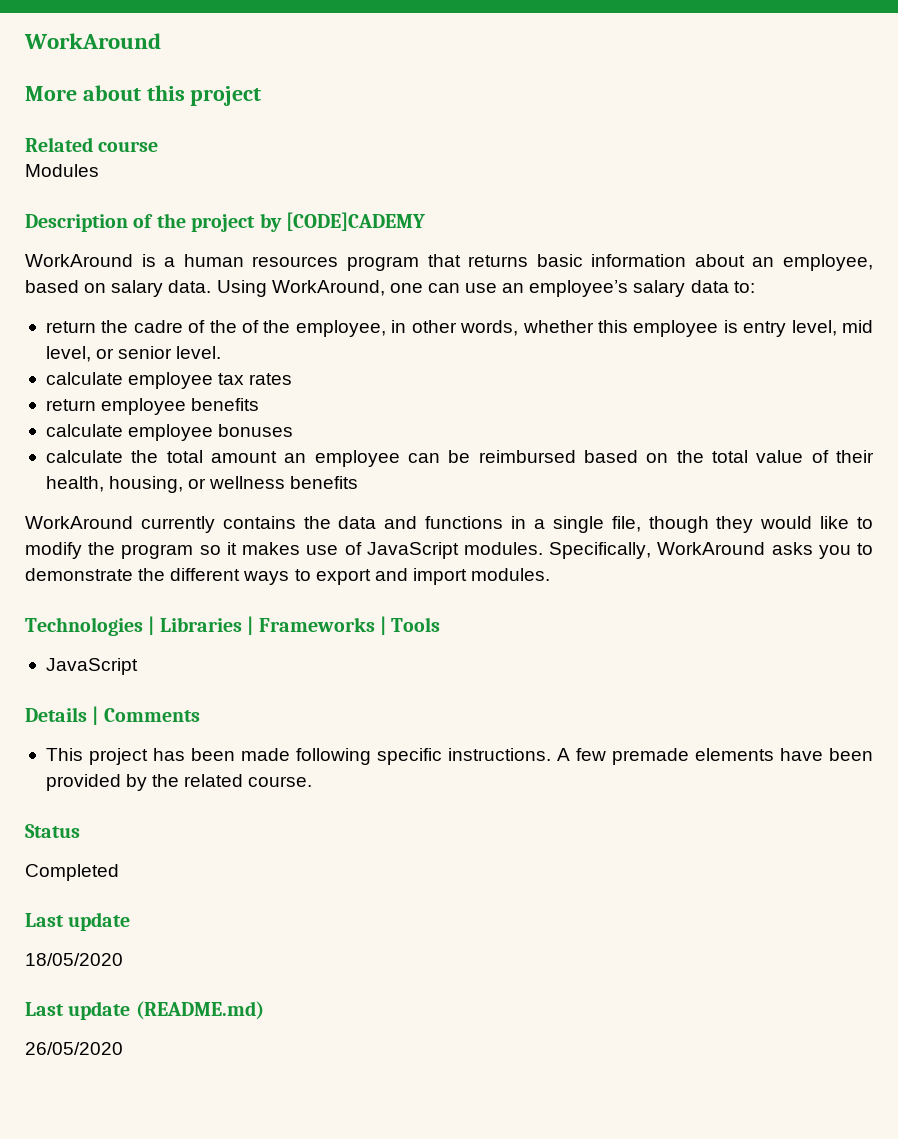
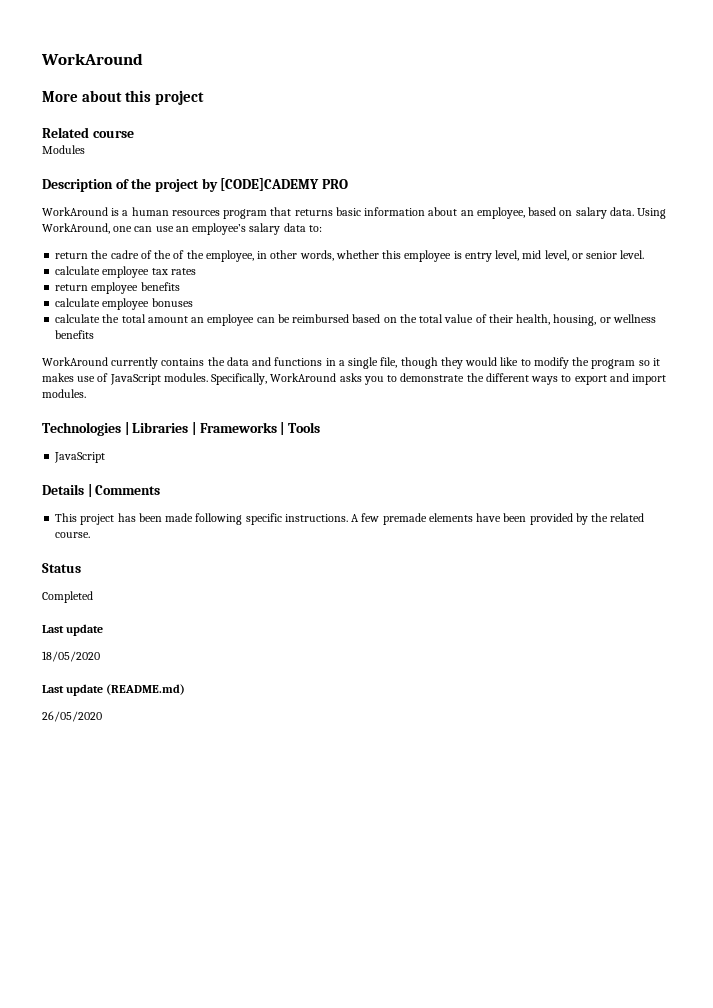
(425, 221) none -> [321,179,348,189] PRO

